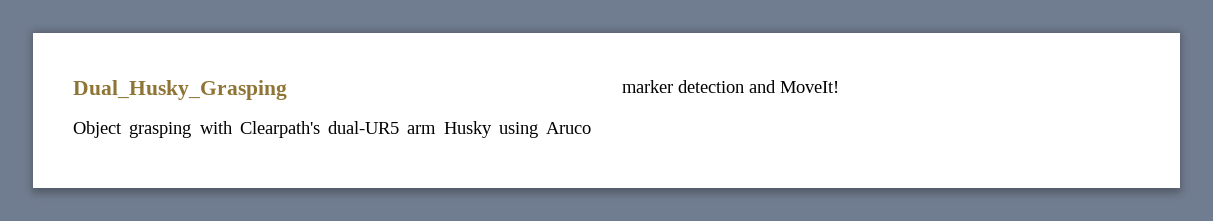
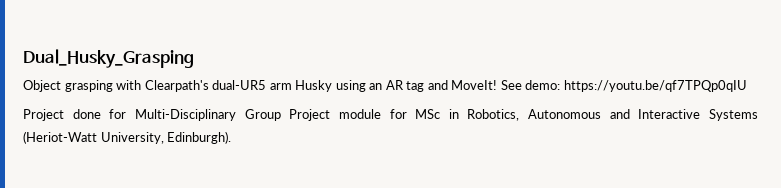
[546,122,591,134] [622,80,839,93] Aruco marker detection and MoveIt! -> [369,80,747,92] [23,109,758,121] [23,131,232,144] an AR tag and MoveIt! See demo: https://youtu.be/qf7TPQp0qIU // Project done for Multi-Disciplinary Group Project module for MSc in Robotics, Autonomous and Interactive Systems (Heriot-Watt University, Edinburgh).

